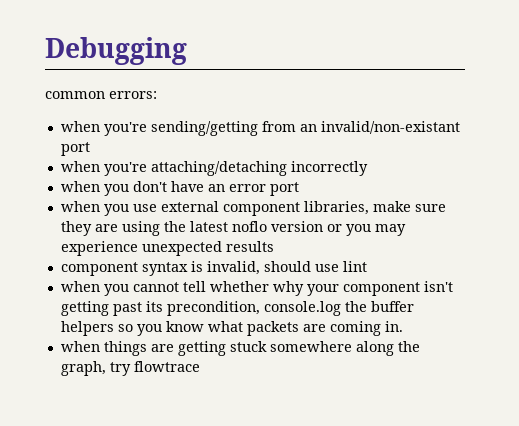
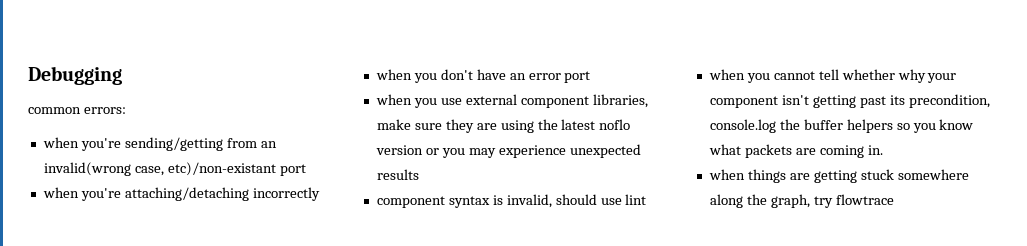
[320,121,460,134] invalid/non-existant -> [43,162,276,176] invalid(wrong case, etc)/non-existant

